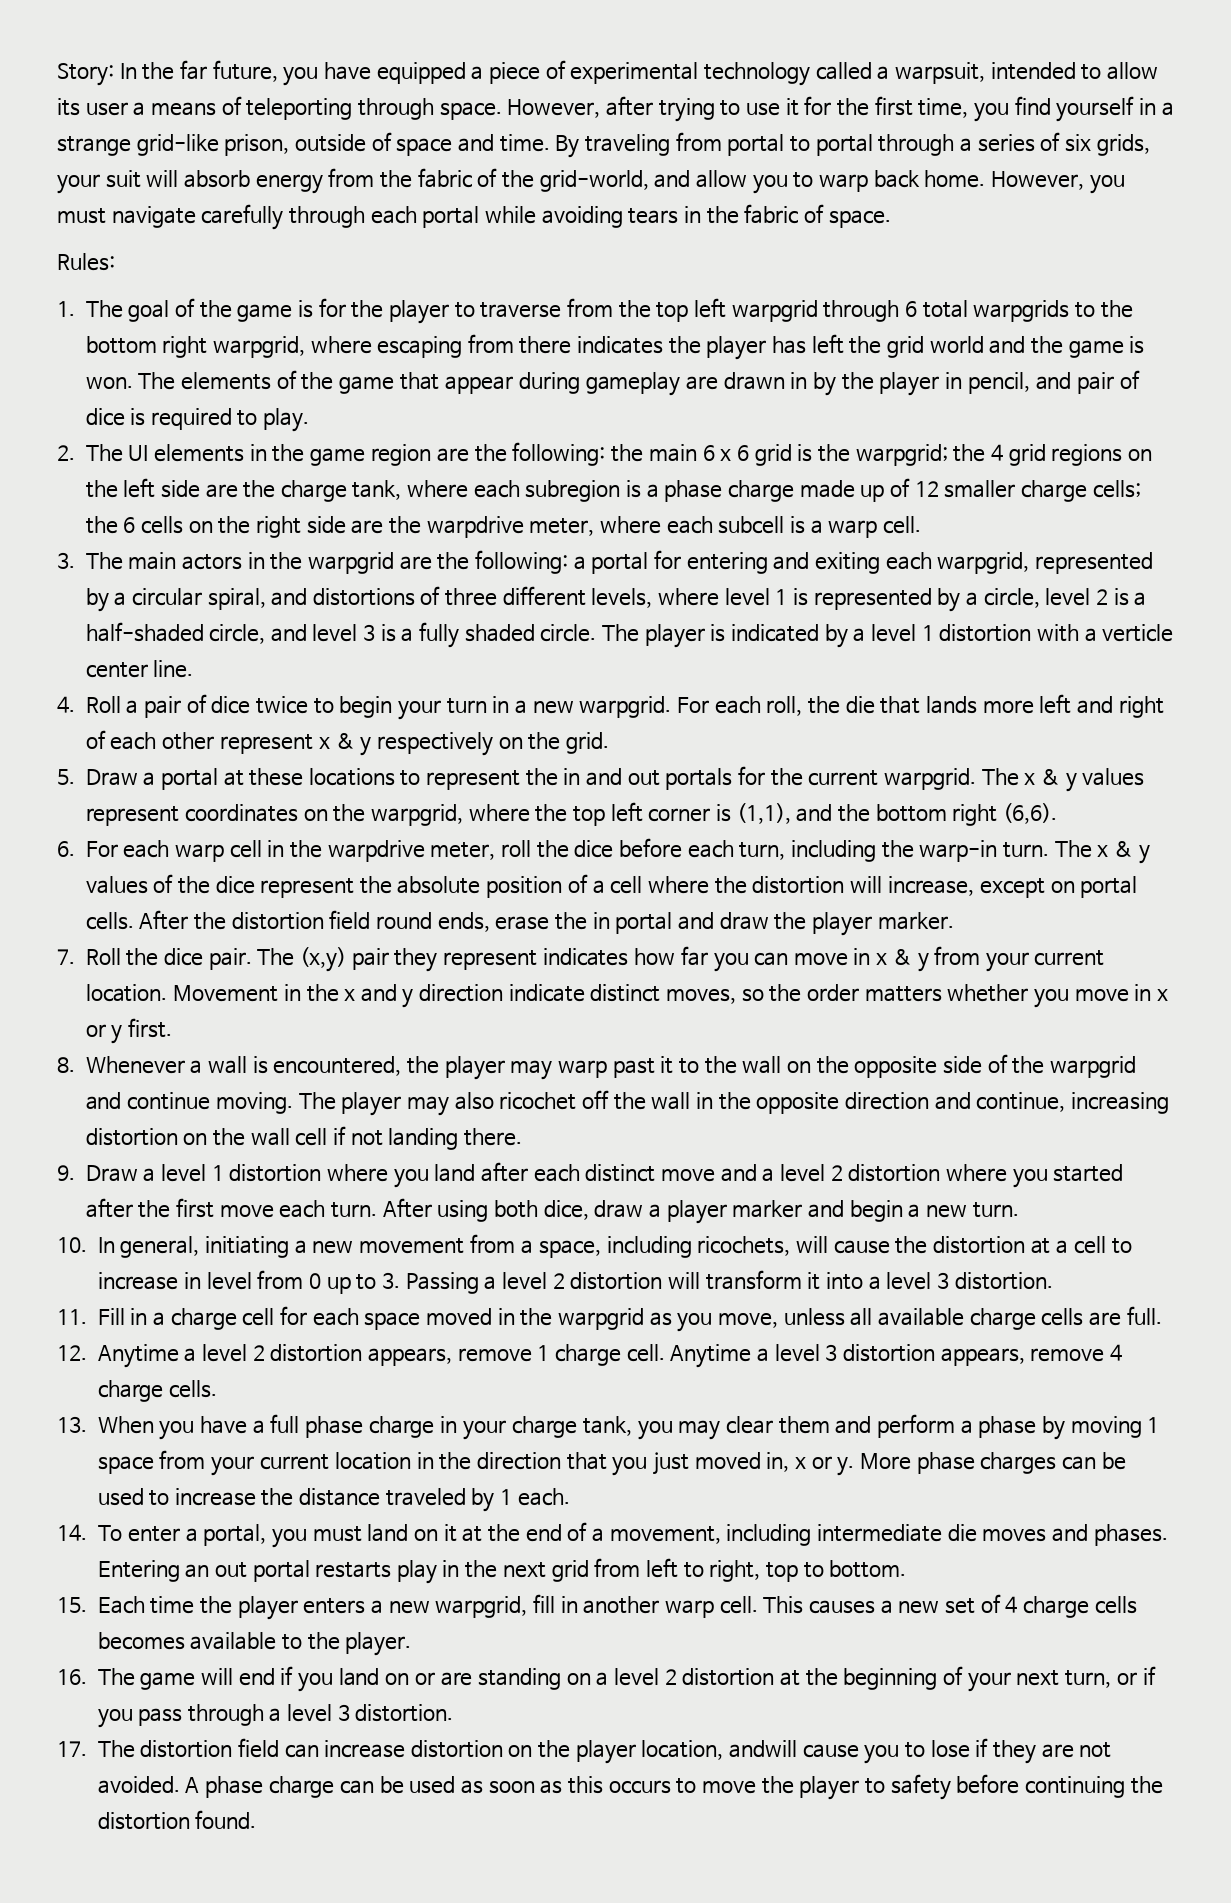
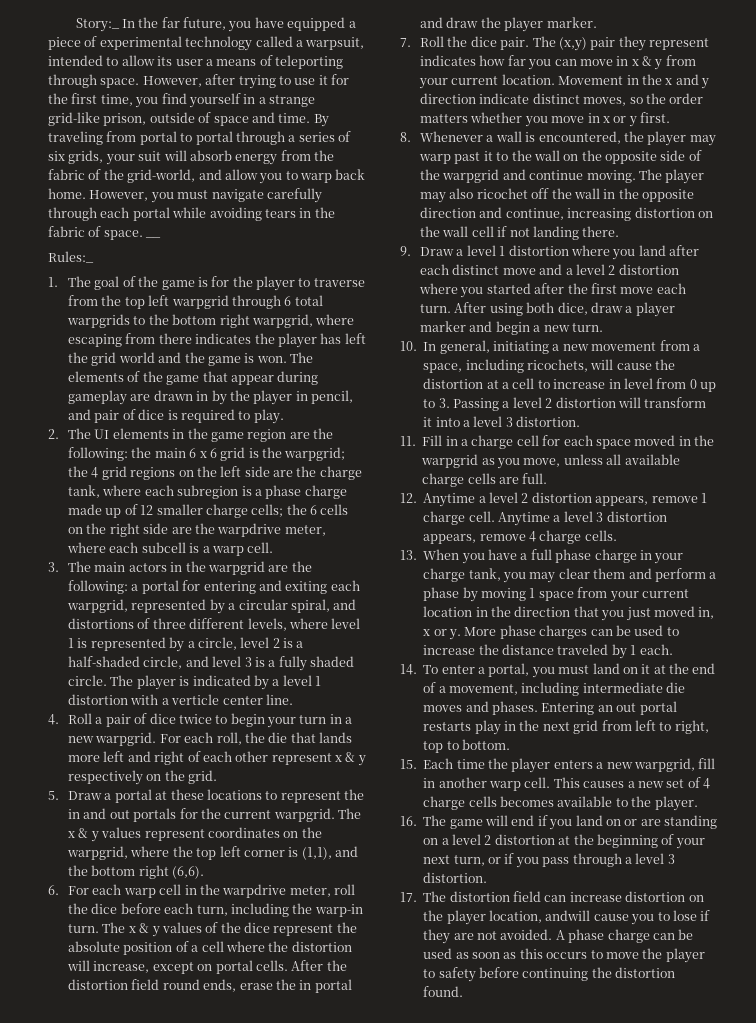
[57,63,114,86] Story: -> [75,18,120,32] Story:_
[57,253,115,271] // Rules: -> [145,237,162,238] [48,251,94,263] __ // Rules:_

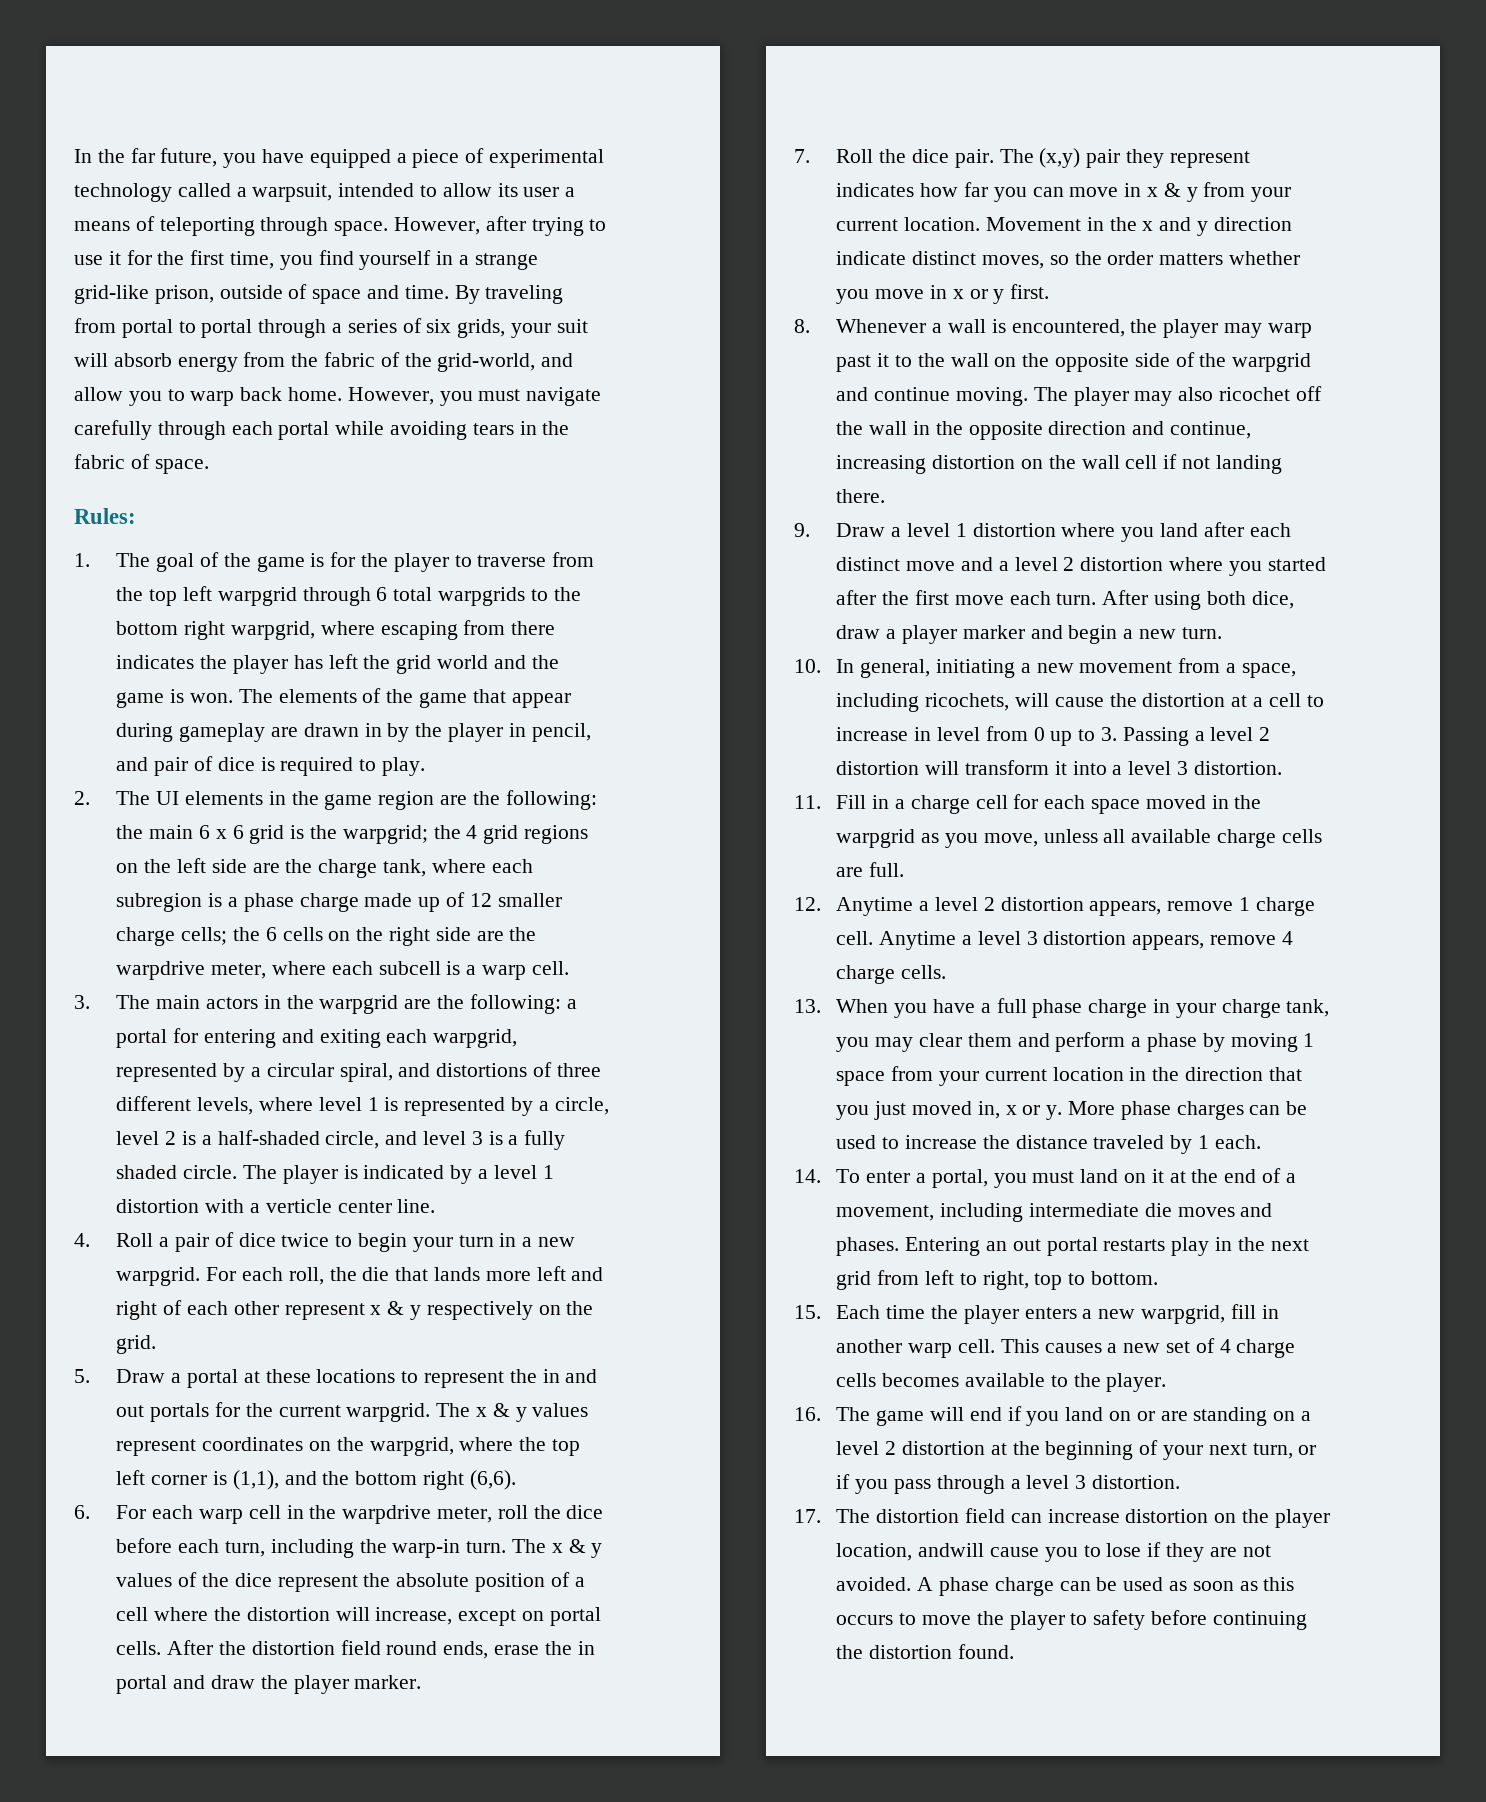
[75,18,120,32] Story:_ -> (74, 156) none
[145,237,162,238] [48,251,94,263] __ // Rules:_ -> [74,508,136,524] // Rules:

